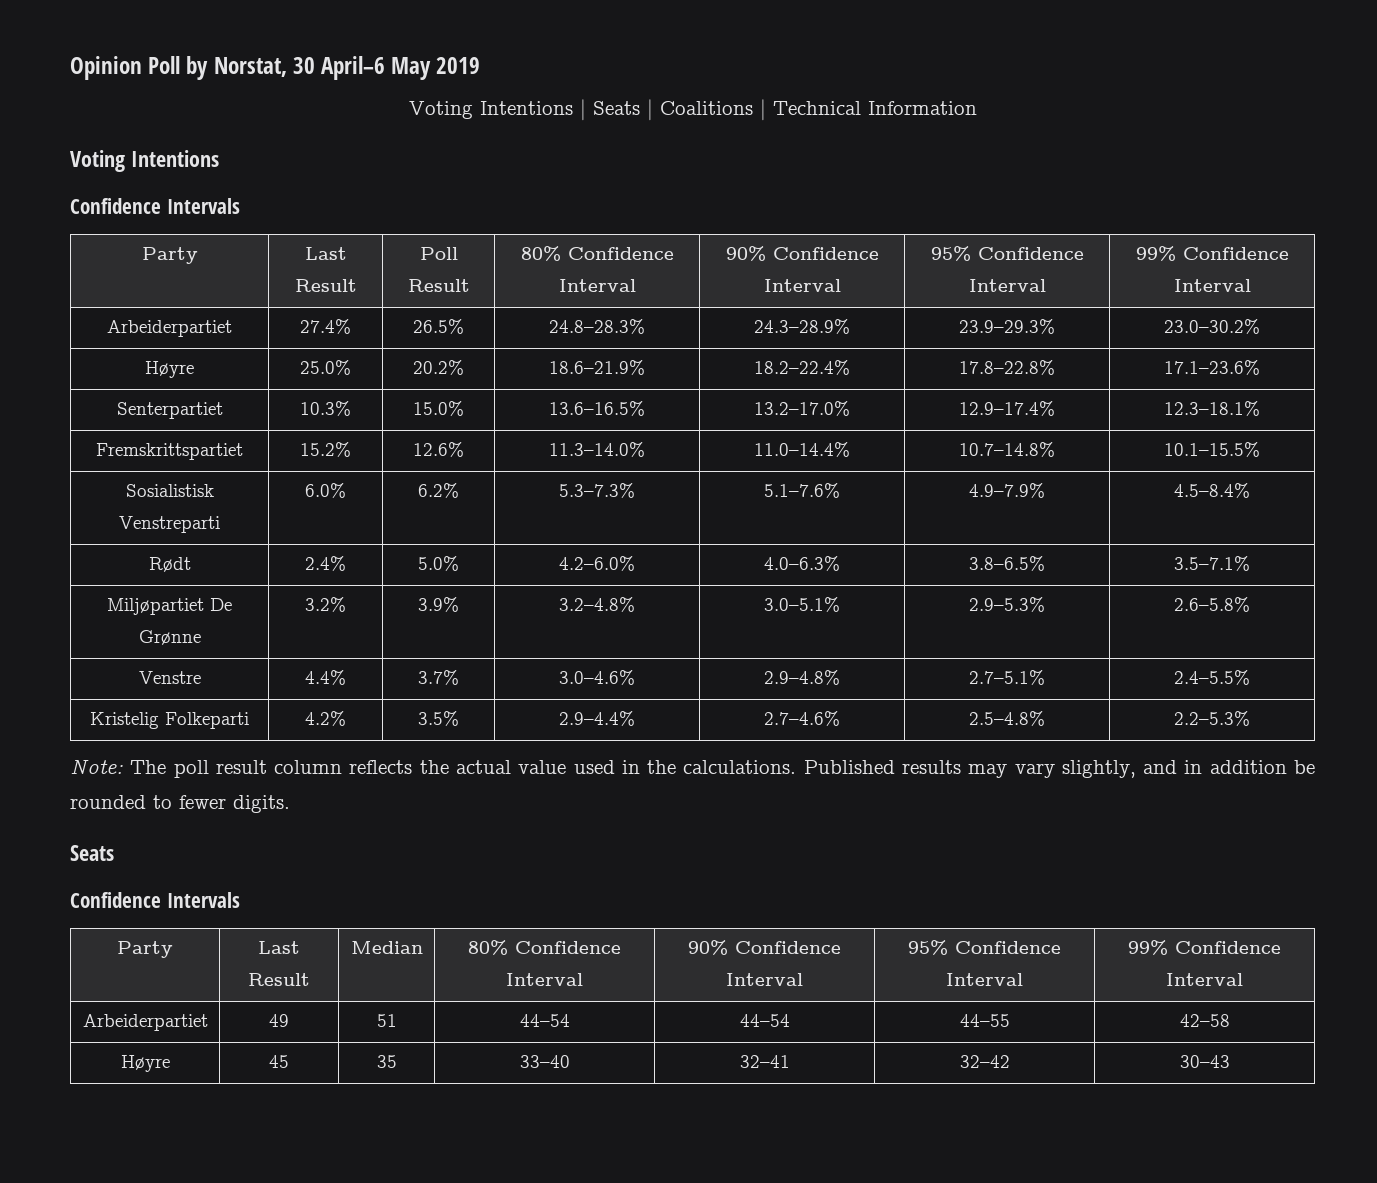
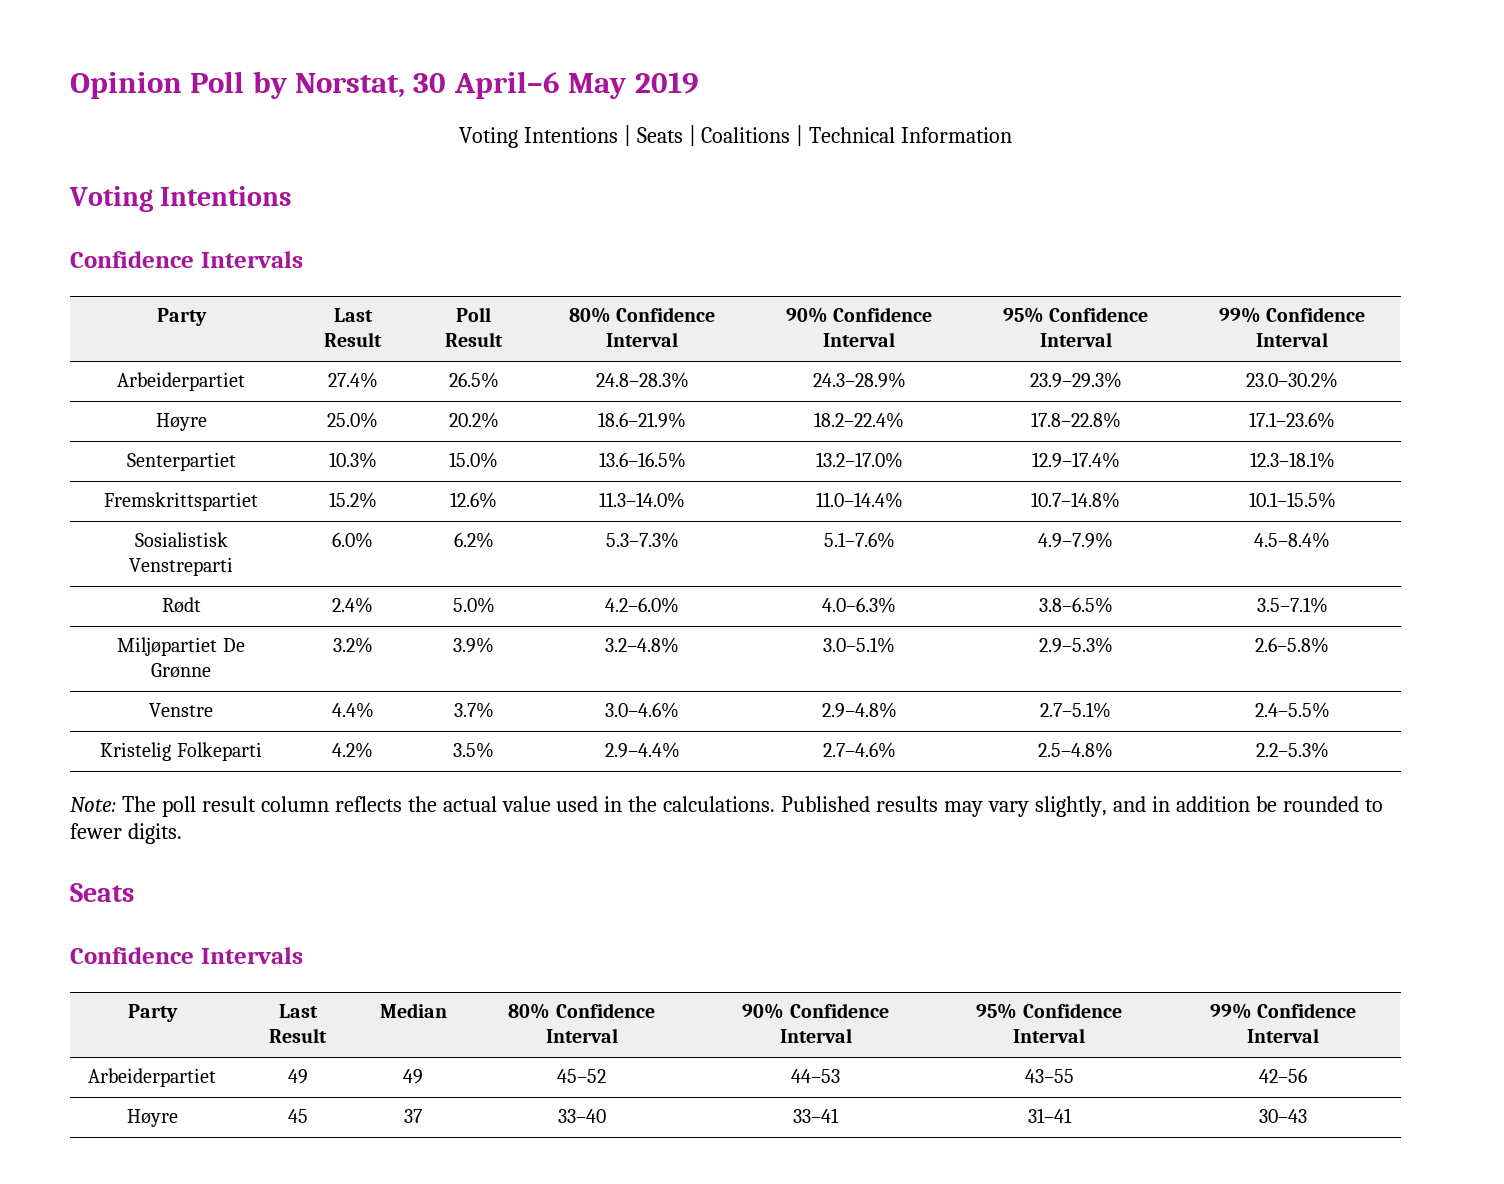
[376,1014,397,1027] [519,1014,570,1027] [739,1014,790,1027] [959,1014,1010,1027] [1179,1014,1230,1027] 51 | 44–54 | 44–54 | 44–55 | 42–58 -> [403,1069,423,1084] [557,1069,606,1083] [791,1069,840,1083] [1024,1069,1074,1083] [1259,1068,1307,1083] 49 | 45–52 | 44–53 | 43–55 | 42–56
[376,1055,397,1068] 35 -> [404,1109,422,1123] 37
[739,1055,790,1068] [959,1055,1010,1068] 32–41 | 32–42 -> [793,1108,839,1123] [1027,1108,1072,1123] 33–41 | 31–41

